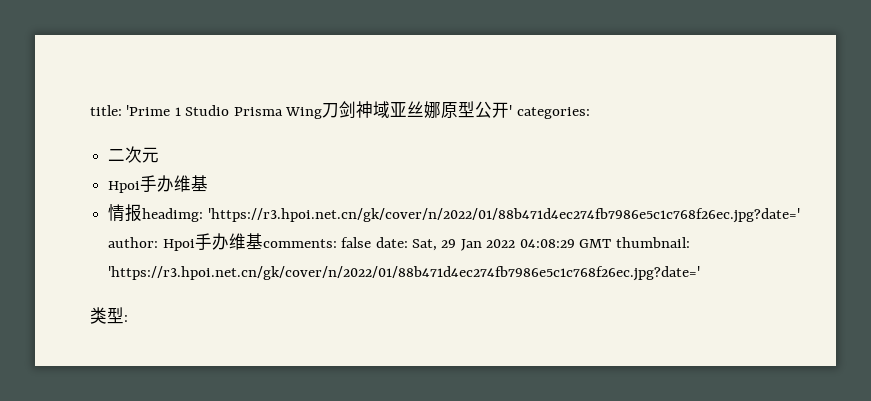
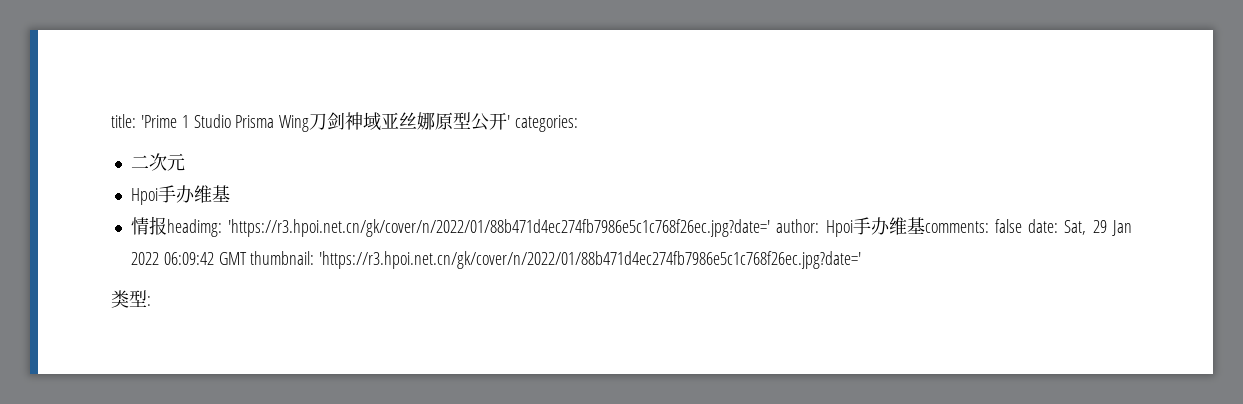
[519,239,575,248] 04:08:29 -> [163,252,214,265] 06:09:42

